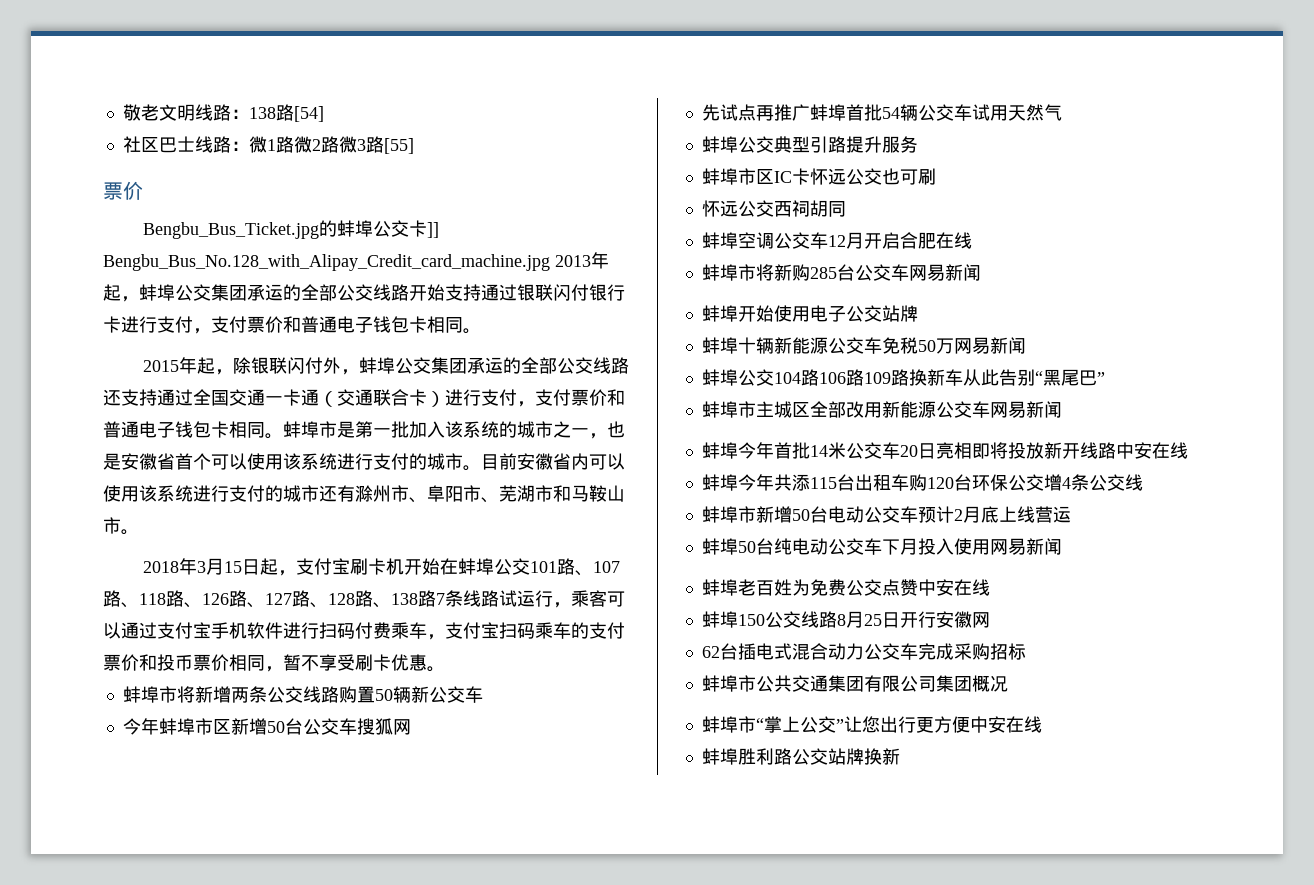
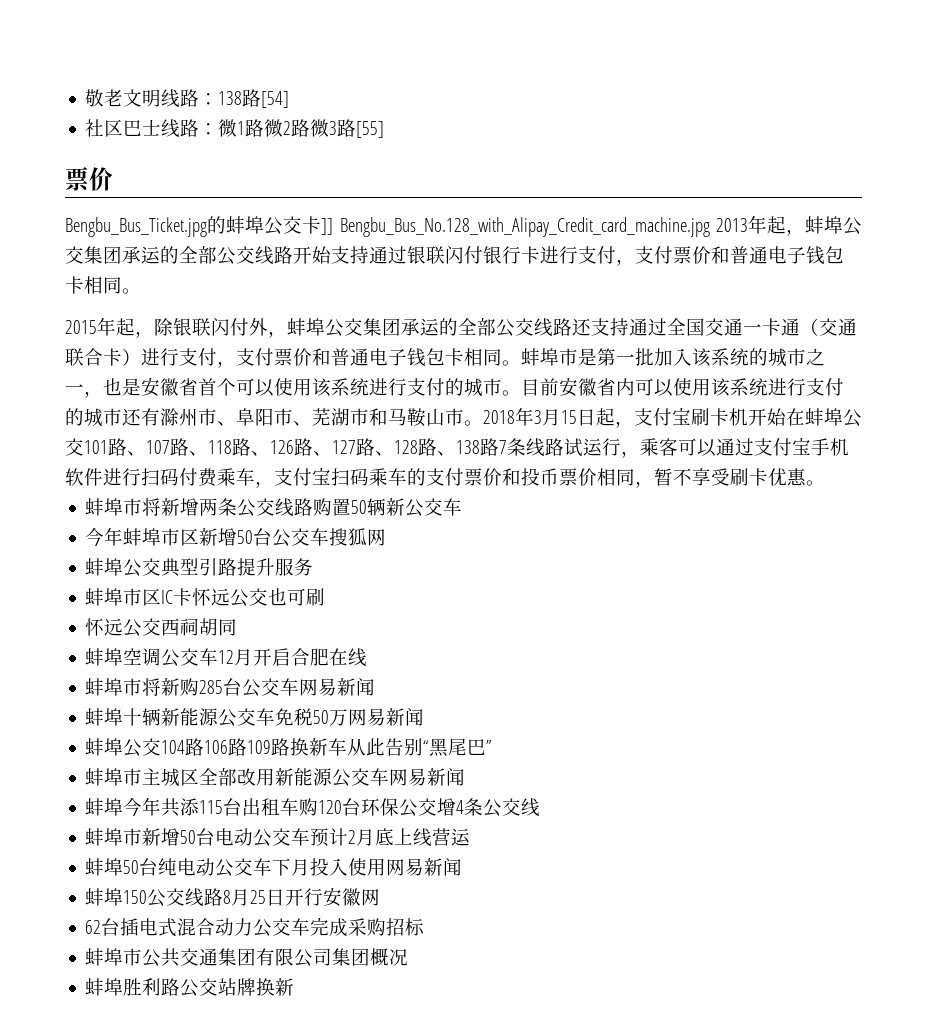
(139, 532) // -> (483, 423) none
[701,104,1062,121] // 先试点再推广蚌埠首批54辆公交车试用天然气 -> (387, 537) none
[701,305,918,322] // 蚌埠开始使用电子公交站牌 -> (376, 687) none
[701,442,1188,459] // 蚌埠今年首批14米公交车20日亮相即将投放新开线路中安在线 -> (466, 777) none
[701,579,990,596] // 蚌埠老百姓为免费公交点赞中安在线 -> (463, 867) none
[701,716,1042,733] // 蚌埠市“掌上公交”让您出行更方便中安在线 -> (409, 957) none

